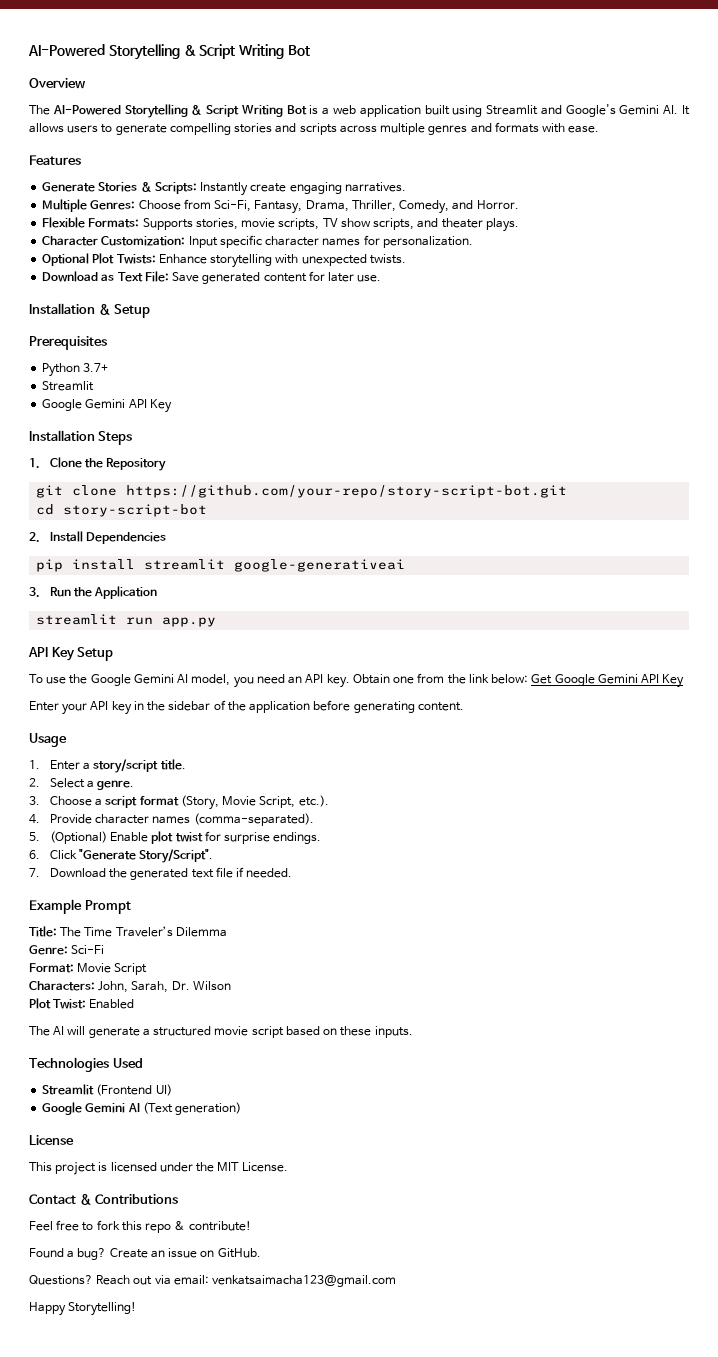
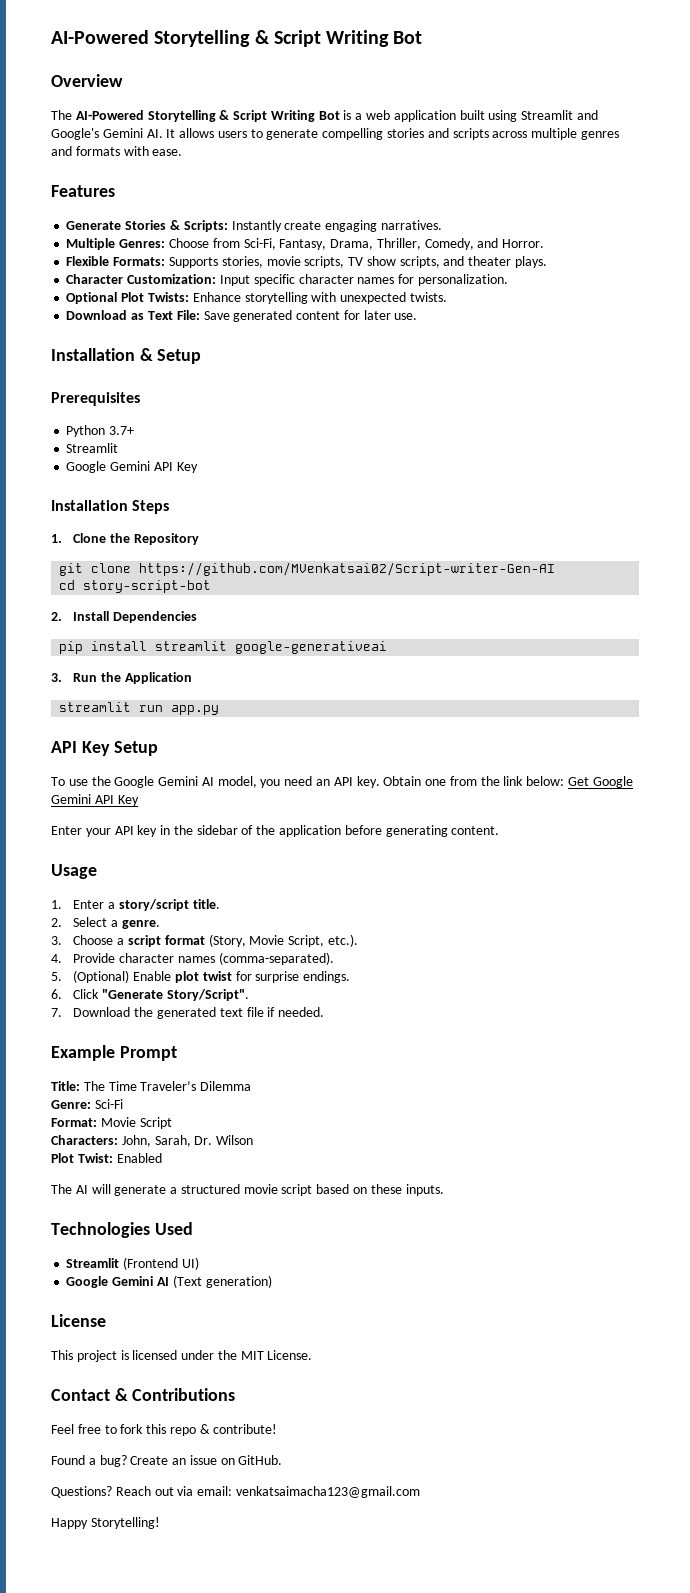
[126,485,568,498] https://github.com/your-repo/story-script-bot.git -> [139,562,556,576] https://github.com/MVenkatsai02/Script-writer-Gen-AI

